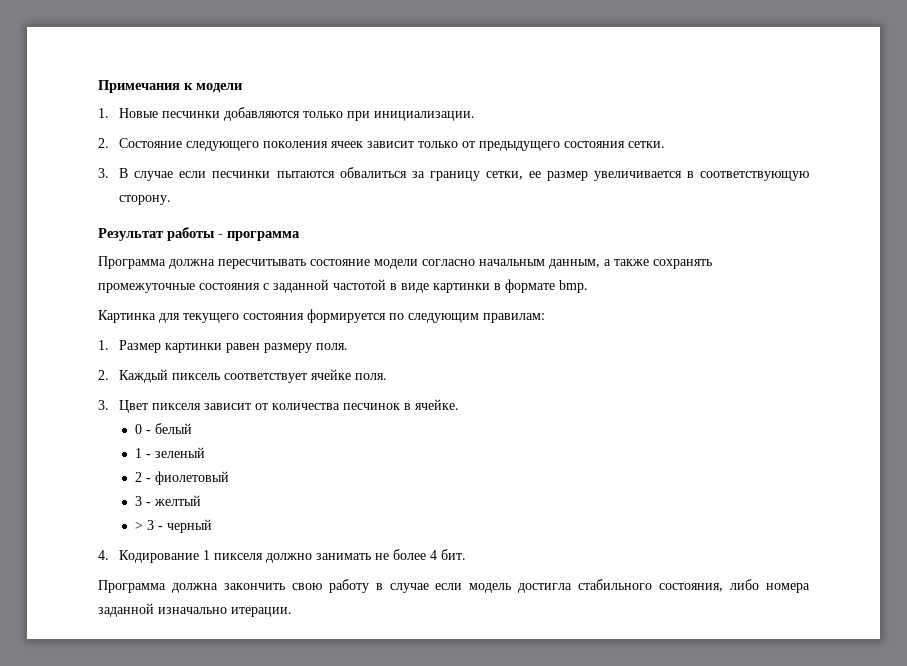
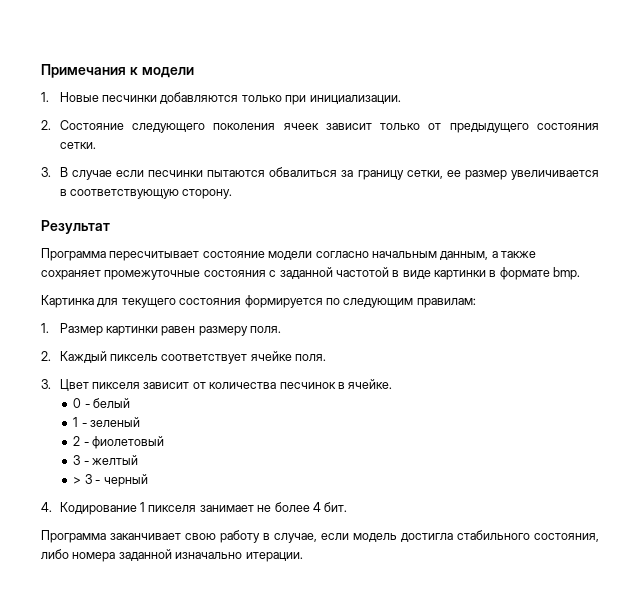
[167,227,300,241] [98,256,306,269] работы - программа // Программа должна пересчитывать -> [41,248,200,261] // Программа пересчитывает
[653,259,712,269] сохранять -> [41,270,101,280] сохраняет
[266,553,372,563] должно занимать -> [199,505,254,512] занимает
[171,583,285,593] должна закончить -> [110,533,181,540] заканчивает
[389,583,429,593] случае -> [274,533,317,543] случае,

